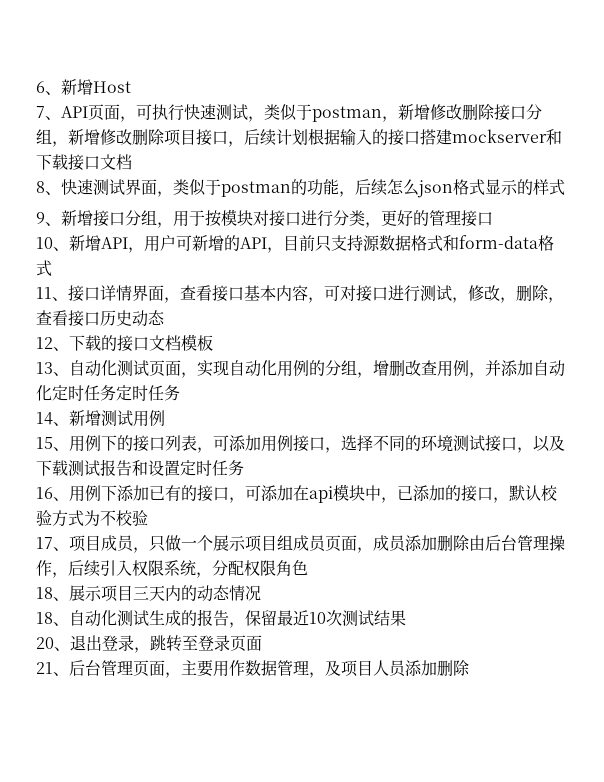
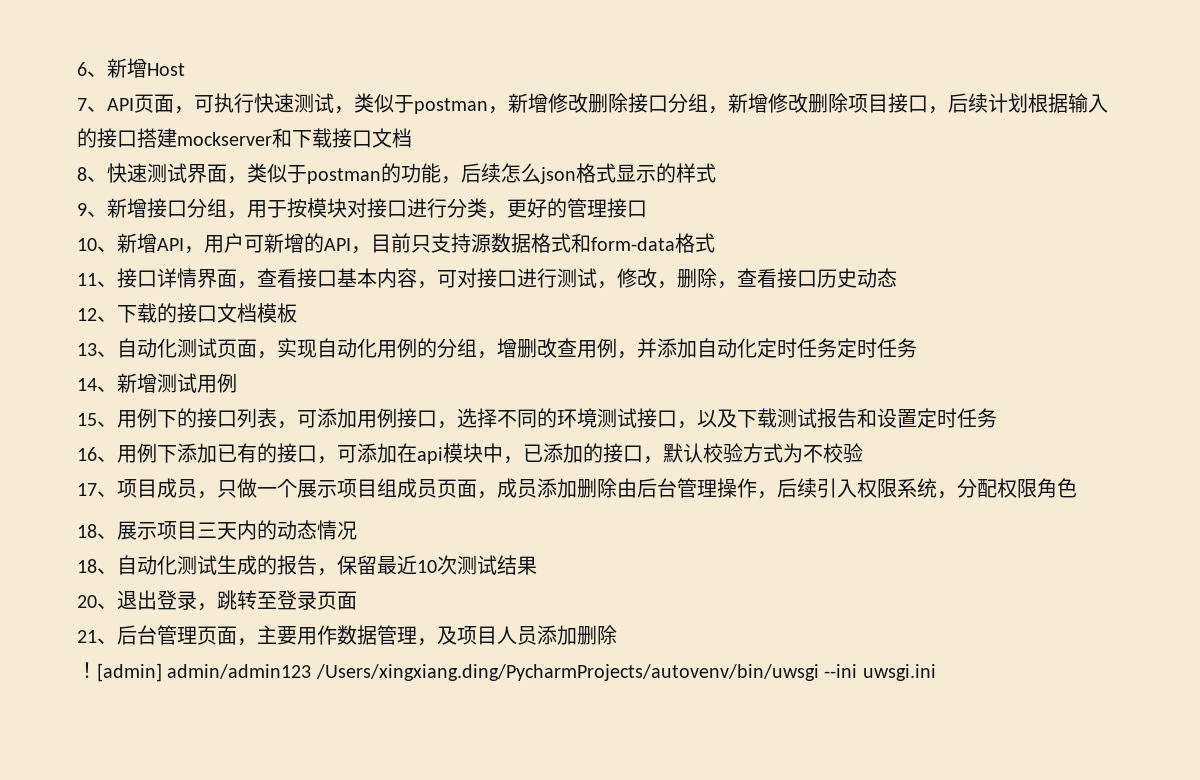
(470, 668) none -> [77,662,936,682] // ！[admin] admin/admin123 /Users/xingxiang.ding/PycharmProjects/autovenv/bin/uwsgi --ini uwsgi.ini

